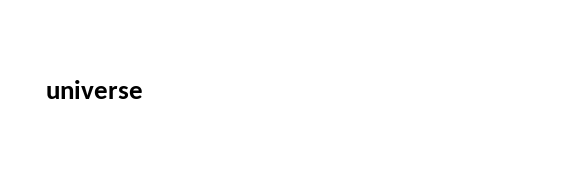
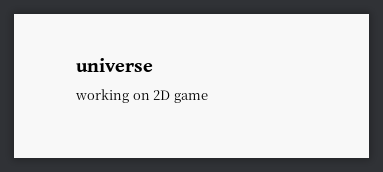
(143, 89) none -> [75,89,208,103] // working on 2D game

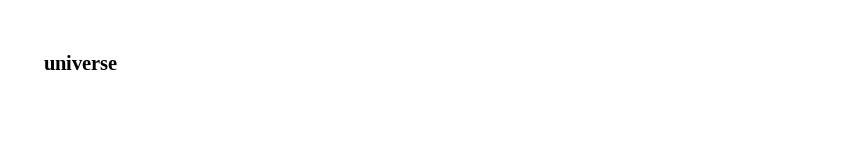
[75,89,208,103] // working on 2D game -> (117, 62) none

